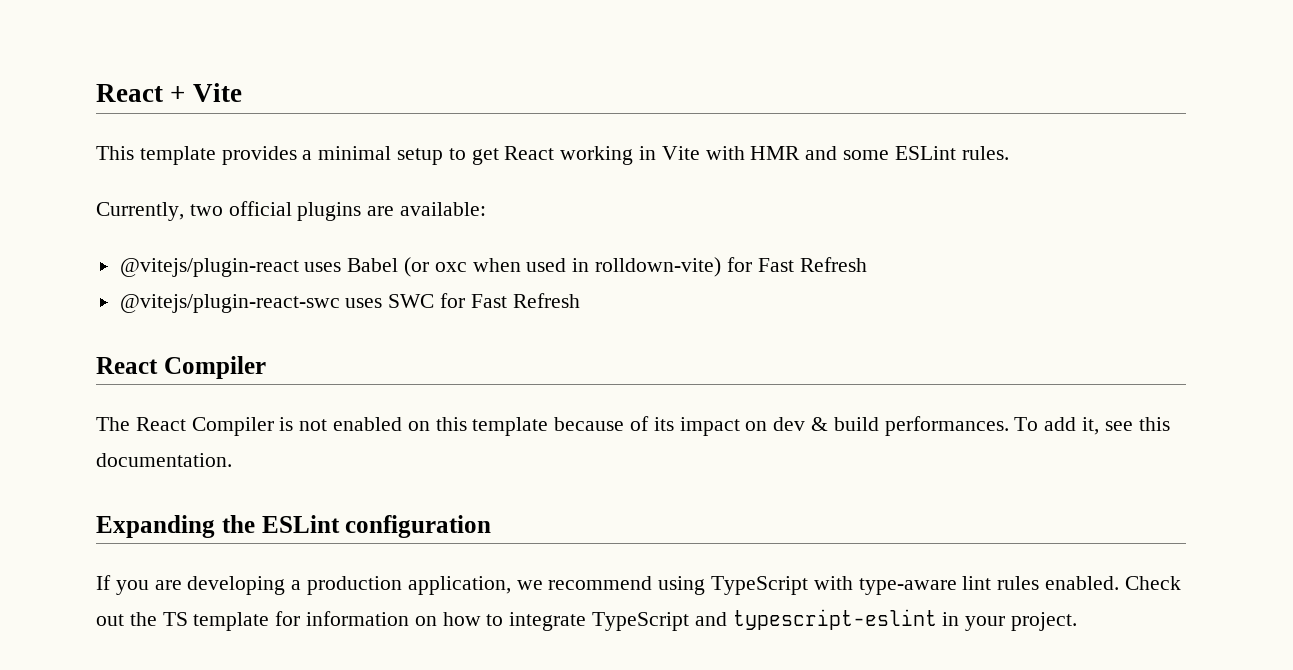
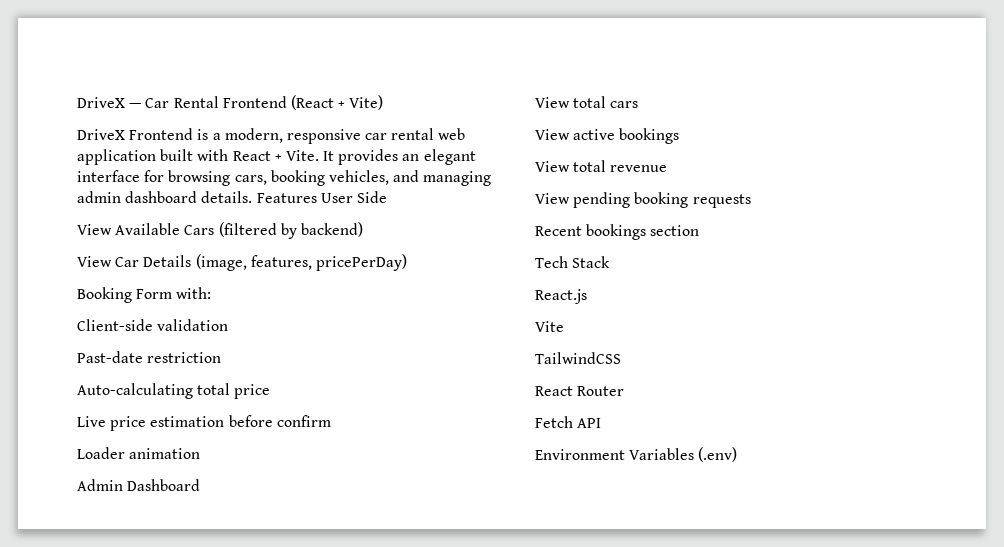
[96,83,242,102] [96,146,1009,165] [96,201,487,221] [119,257,867,277] [119,293,580,313] [96,356,266,379] [96,416,1170,436] [96,453,232,467] [96,515,492,538] [96,575,1181,595] [96,609,1078,631] React + Vite // This template provides a minimal setup to get React working in Vite with HMR and some ESLint rules. // Currently, two official plugins are available: // @vitejs/plugin-react uses Babel (or oxc when used in rolldown-vite) for Fast Refresh // @vitejs/plugin-react-swc uses SWC for Fast Refresh // React Compiler // The React Compiler is not enabled on this template because of its impact on dev & build performances. To add it, see this documentation. // Expanding the ESLint configuration // If you are developing a production application, we recommend using TypeScript with type-aware lint rules enabled. Check out the TS template for information on how to integrate TypeScript and typescript-eslint in your project. -> [77,95,384,110] [77,128,466,144] [77,149,476,165] [77,170,492,186] [77,191,387,203] [77,222,363,239] [77,254,407,271] [77,287,212,303] [77,319,229,331] [77,351,222,363] [77,383,271,399] [77,415,331,431] [77,447,201,459] [77,479,201,491] [535,96,639,108] [535,128,680,144] [535,160,668,172] [535,192,751,208] [535,224,700,240] [535,256,611,268] [535,289,587,304] [535,321,564,332] [535,352,621,364] [535,386,625,396] [535,416,602,428] [535,447,738,462] DriveX — Car Rental Frontend (React + Vite) // DriveX Frontend is a modern, responsive car rental web application built with React + Vite. It provides an elegant interface for browsing cars, booking vehicles, and managing admin dashboard details. Features User Side // View Available Cars (filtered by backend) // View Car Details (image, features, pricePerDay) // Booking Form with: // Client-side validation // Past-date restriction // Auto-calculating total price // Live price estimation before confirm // Loader animation // Admin Dashboard // View total cars // View active bookings // View total revenue // View pending booking requests // Recent bookings section // Tech Stack // React.js // Vite // TailwindCSS // React Router // Fetch API // Environment Variables (.env)

